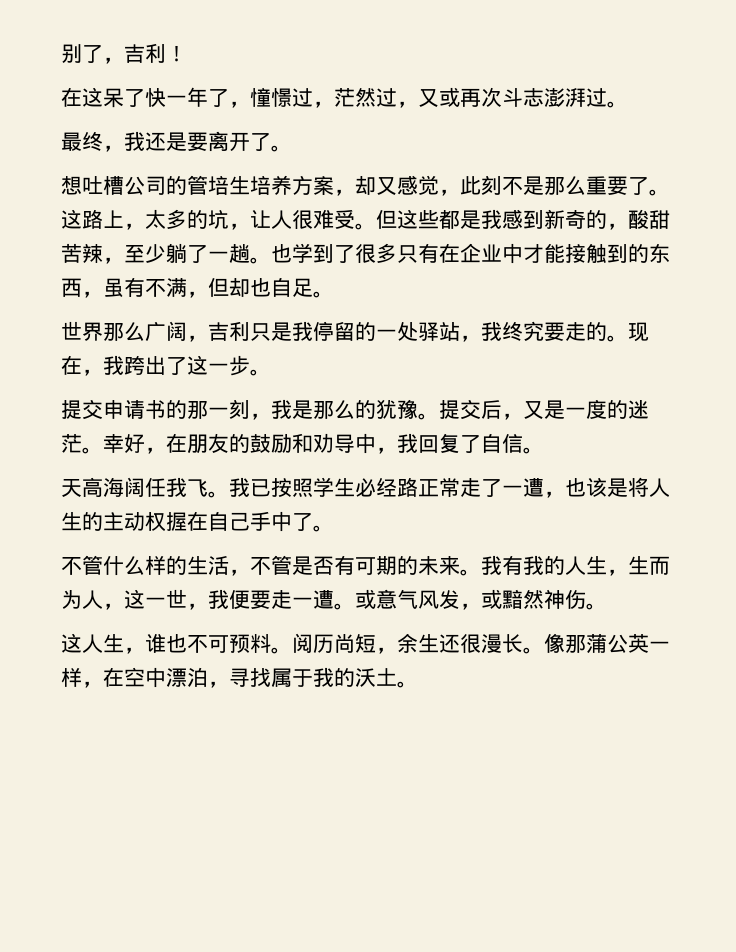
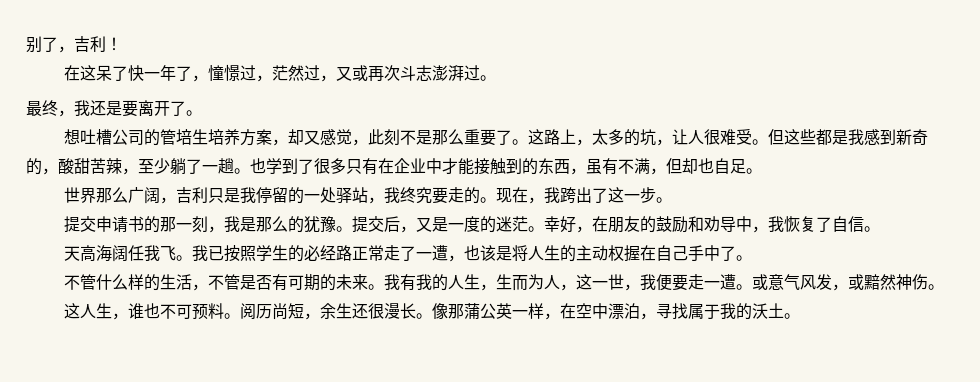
[418,435,439,453] 回 -> [784,216,801,232] 恢
(355, 487) none -> [288,245,305,262] 的

